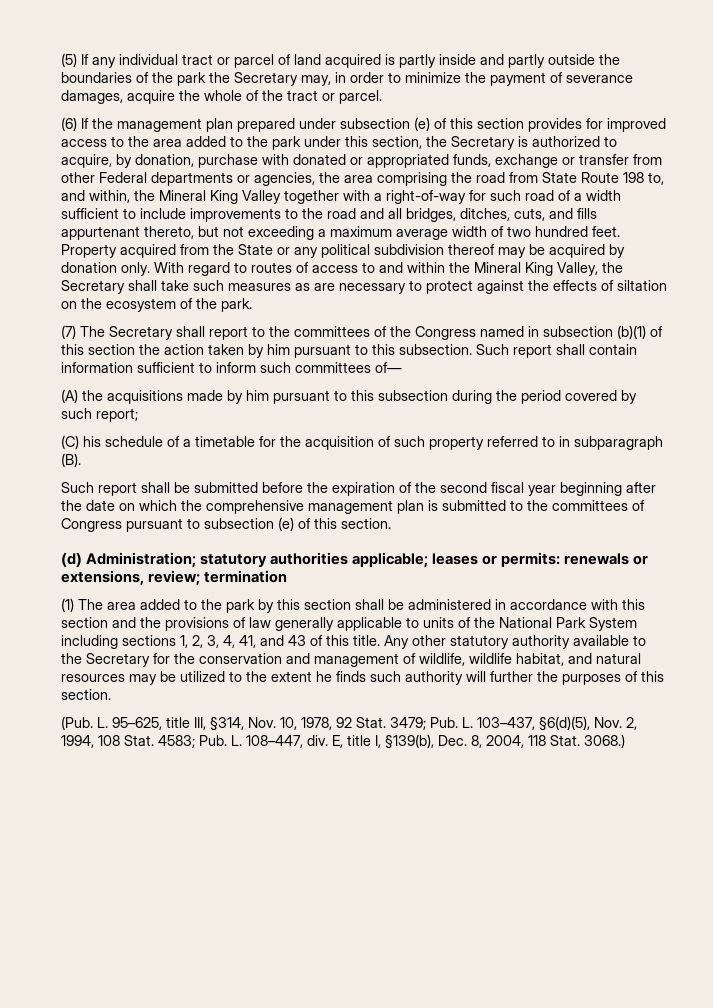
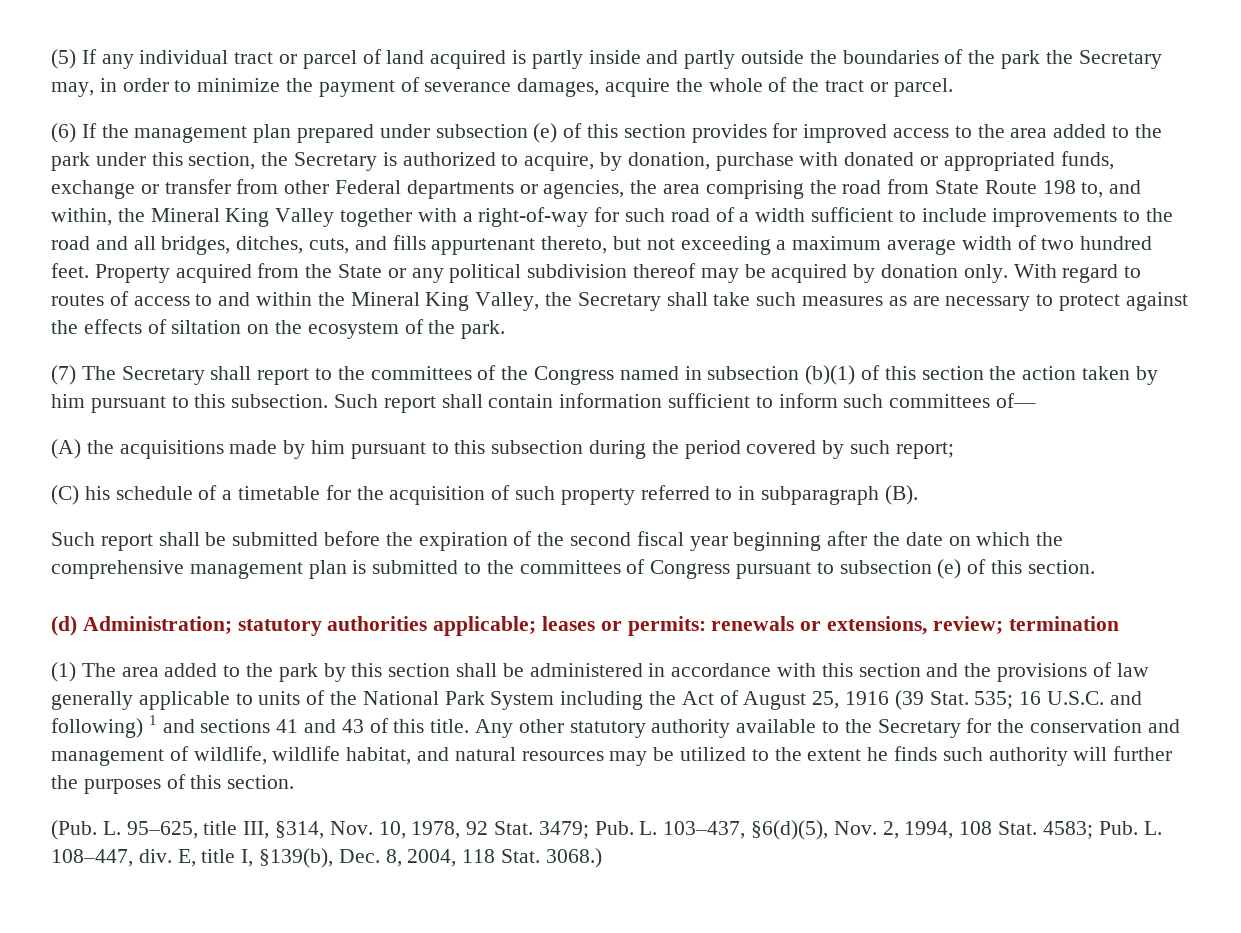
[122,635,256,648] sections 1, 2, 3, 4, 41, -> [649,690,1142,710] [51,715,299,738] the Act of August 25, 1916 (39 Stat. 535; 16 U.S.C. and following) 1 and sections 41

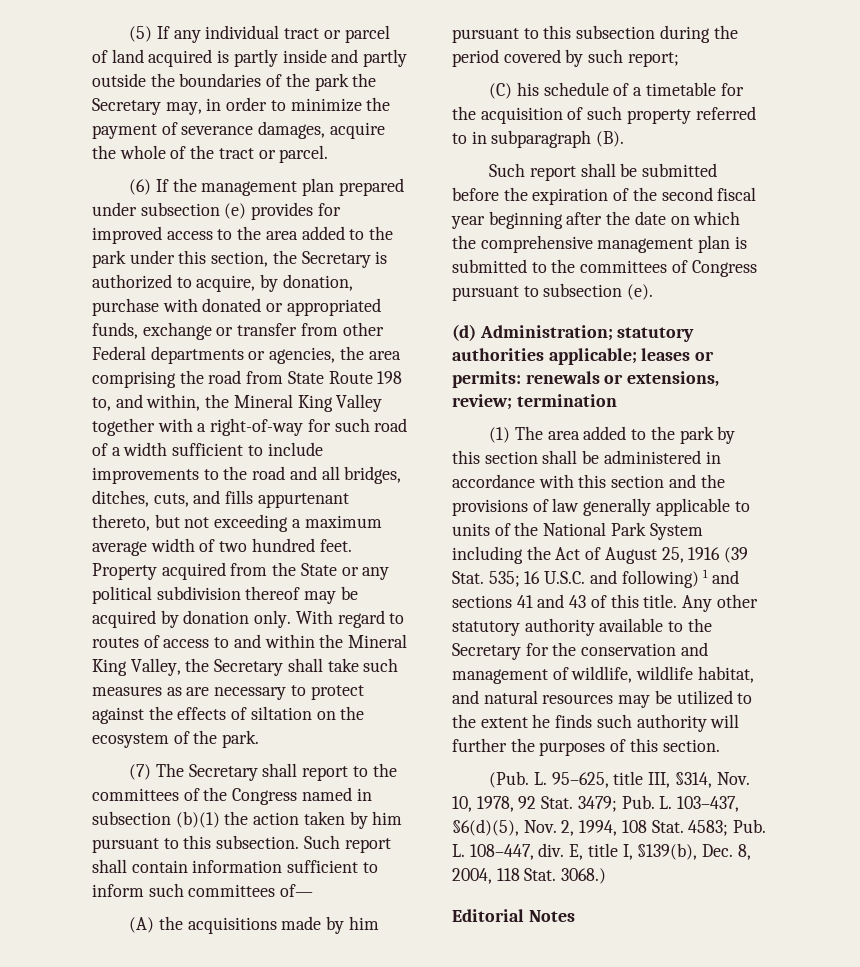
[563,123,686,138] of this section -> (247, 211) none
[861,365,984,380] of this section -> (220, 819) none
[937,559,1095,579] (e) of this section. -> [627,284,654,300] (e).
(602, 858) none -> [452,909,575,922] // Editorial Notes

